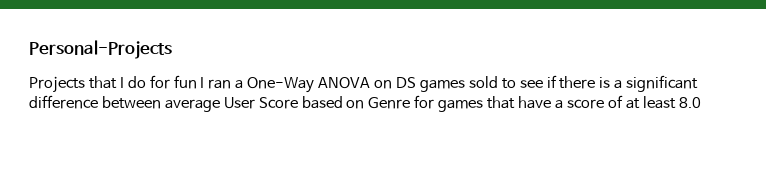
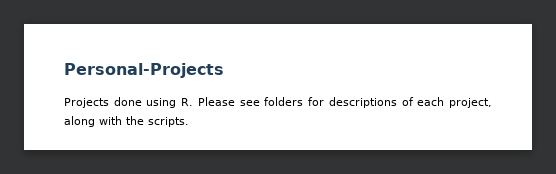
[88,75,699,93] [29,95,701,112] that I do for fun I ran a One-Way ANOVA on DS games sold to see if there is a significant difference between average User Score based on Genre for games that have a score of at least 8.0 -> [113,97,493,108] [64,116,189,127] done using R. Please see folders for descriptions of each project, along with the scripts.

